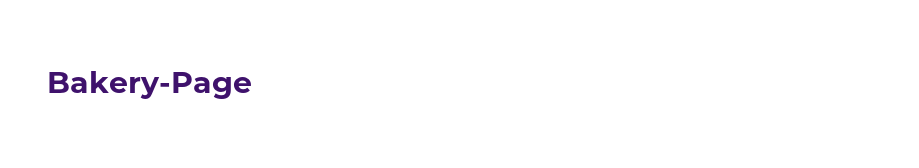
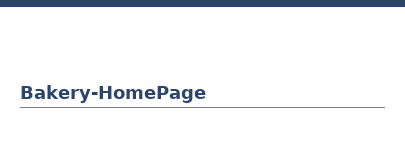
[47,71,252,99] Bakery-Page -> [20,85,206,103] Bakery-HomePage

